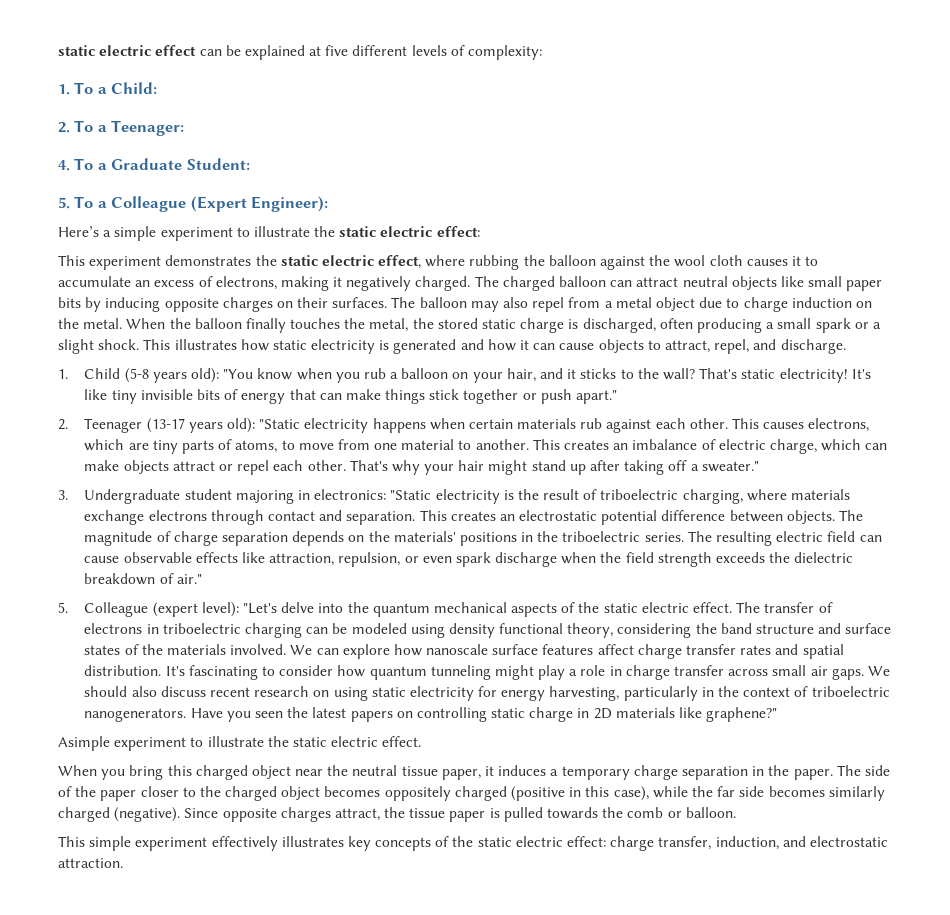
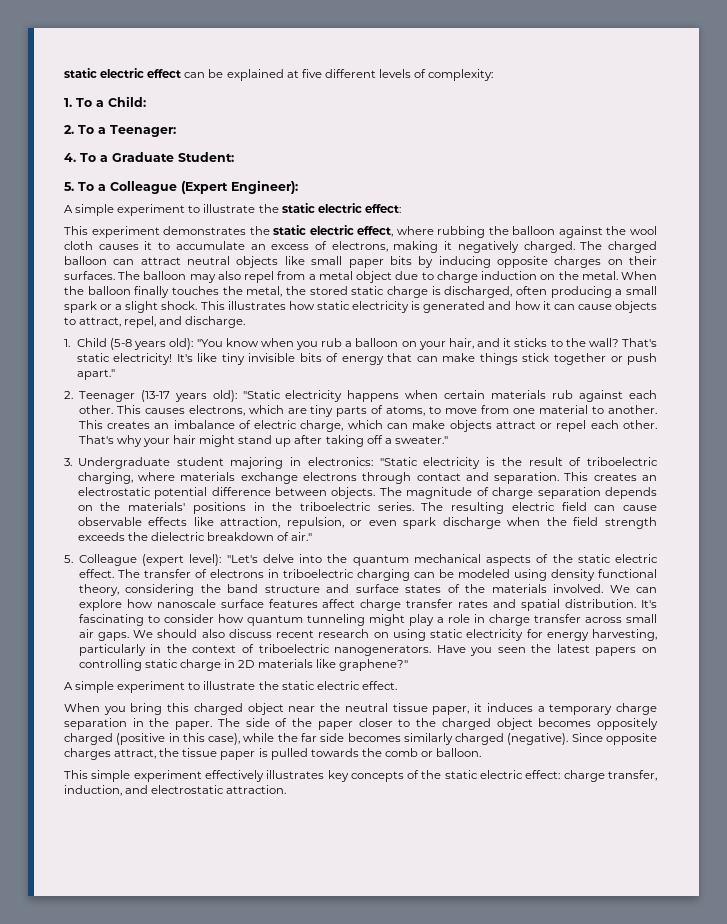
[58,226,112,237] Here’s a -> [64,205,73,213] A
[58,736,110,751] Asimple -> [64,681,115,693] A simple

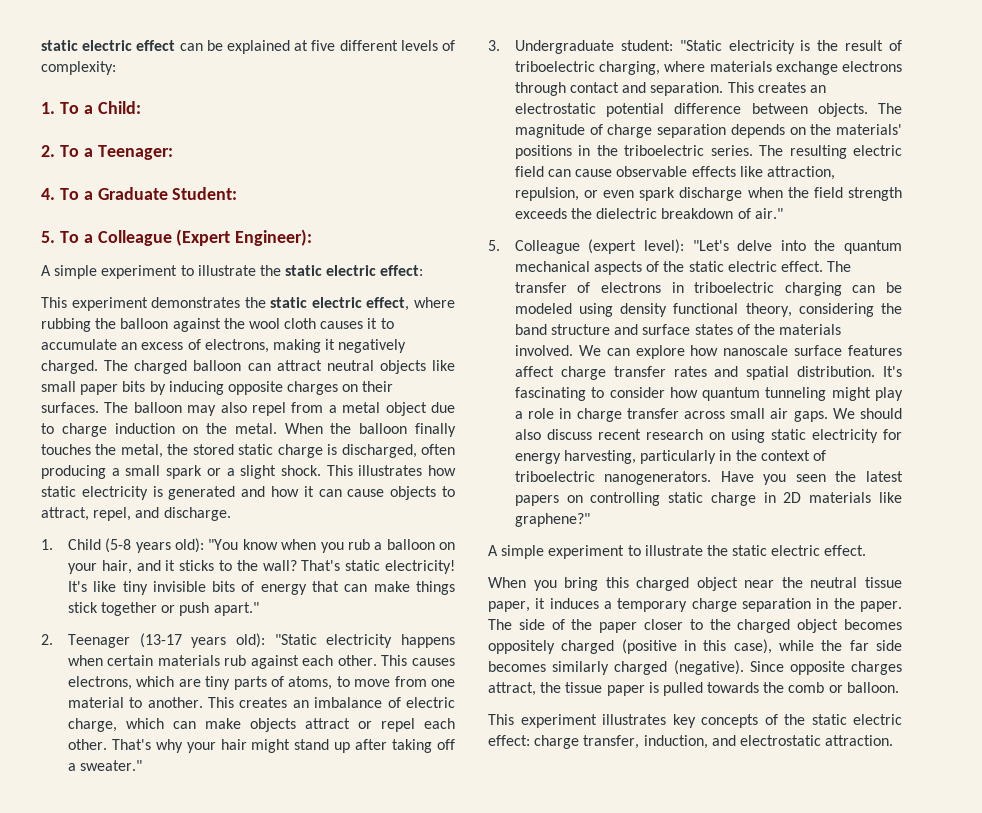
[176,457,373,469] student majoring in electronics: -> [620,40,673,51] student:
[91,770,264,782] simple experiment effectively -> [520,714,597,728] experiment

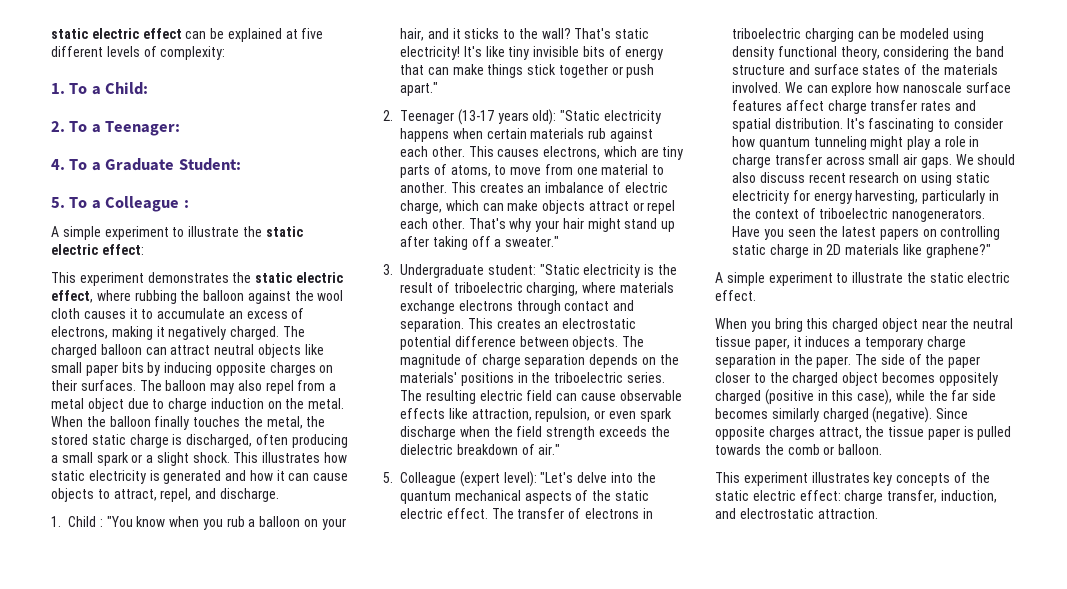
[176,229,313,246] (Expert Engineer): -> [183,200,189,208] :
[105,538,205,553] (5-8 years old): -> [99,519,103,527] :

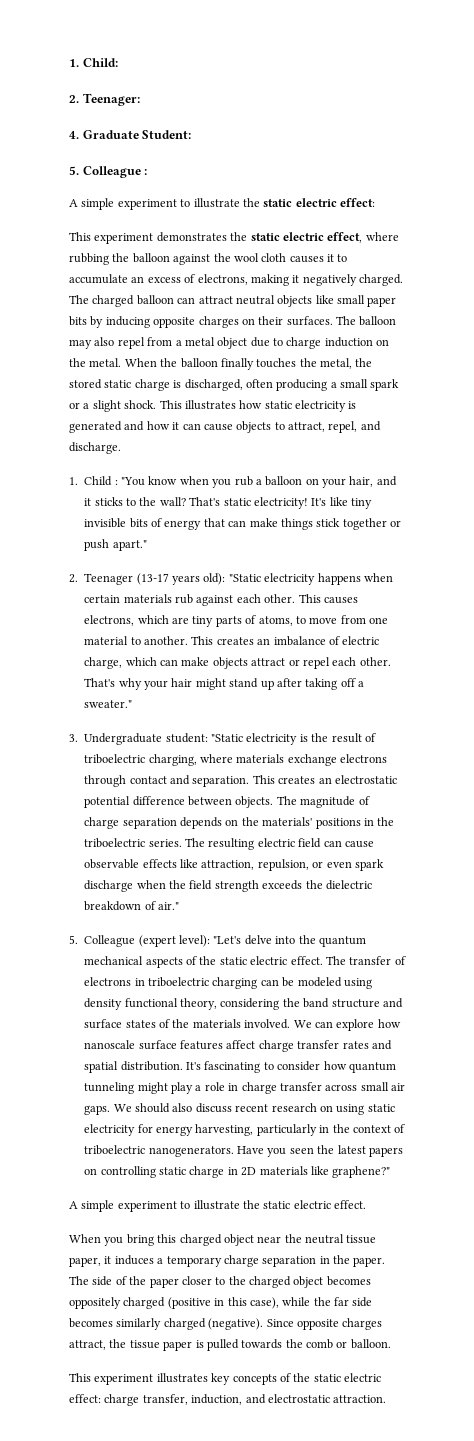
[51,28,324,42] [51,46,226,60] [51,83,101,95] static electric effect can be explained at five different levels of complexity: // 1. To a -> [69,59,79,67] 1.
[69,121,101,133] To a -> (79, 99) none
[69,159,101,171] To a -> (79, 135) none
[69,197,101,209] To a -> (79, 170) none

